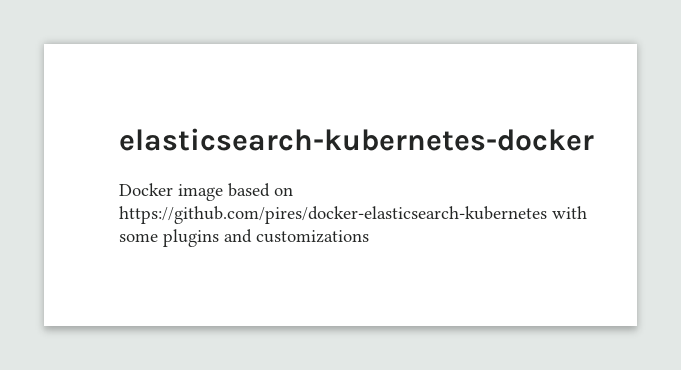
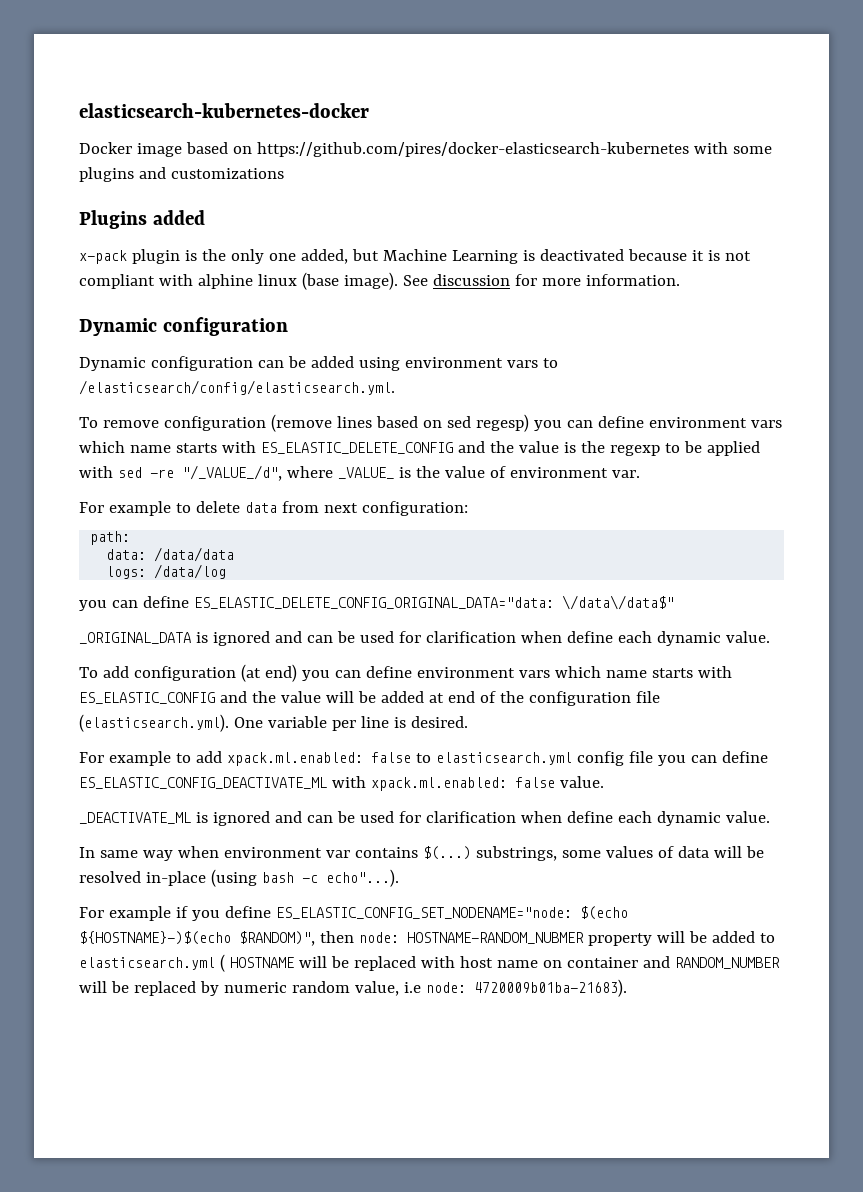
(369, 236) none -> [79,210,205,229] [79,249,751,264] [79,272,680,290] [79,317,288,336] [79,356,558,371] [79,380,395,395] [79,414,782,432] [79,441,760,456] [79,465,640,481] [79,501,468,516] [90,531,131,545] [106,547,235,562] [106,564,227,579] [79,595,674,611] [79,631,770,646] [79,664,732,682] [79,691,660,706] [79,714,468,732] [79,751,768,766] [79,776,604,791] [79,811,770,826] [79,846,764,861] [79,869,399,887] [79,906,628,921] [79,931,775,946] [79,954,780,972] [79,979,627,997] // Plugins added // x-pack plugin is the only one added, but Machine Learning is deactivated because it is not compliant with alphine linux (base image). See discussion for more information. // Dynamic configuration // Dynamic configuration can be added using environment vars to /elasticsearch/config/elasticsearch.yml. // To remove configuration (remove lines based on sed regesp) you can define environment vars which name starts with ES_ELASTIC_DELETE_CONFIG and the value is the regexp to be applied with sed -re "/_VALUE_/d", where _VALUE_ is the value of environment var. // For example to delete data from next configuration: // path: // data: /data/data // logs: /data/log // you can define ES_ELASTIC_DELETE_CONFIG_ORIGINAL_DATA="data: \/data\/data$" // _ORIGINAL_DATA is ignored and can be used for clarification when define each dynamic value. // To add configuration (at end) you can define environment vars which name starts with ES_ELASTIC_CONFIG and the value will be added at end of the configuration file (elasticsearch.yml). One variable per line is desired. // For example to add xpack.ml.enabled: false to elasticsearch.yml config file you can define ES_ELASTIC_CONFIG_DEACTIVATE_ML with xpack.ml.enabled: false value. // _DEACTIVATE_ML is ignored and can be used for clarification when define each dynamic value. // In same way when environment var contains $(...) substrings, some values of data will be resolved in-place (using bash -c echo"...). // For example if you define ES_ELASTIC_CONFIG_SET_NODENAME="node: $(echo ${HOSTNAME}-)$(echo $RANDOM)", then node: HOSTNAME-RANDOM_NUBMER property will be added to elasticsearch.yml ( HOSTNAME will be replaced with host name on container and RANDOM_NUMBER will be replaced by numeric random value, i.e node: 4720009b01ba-21683).

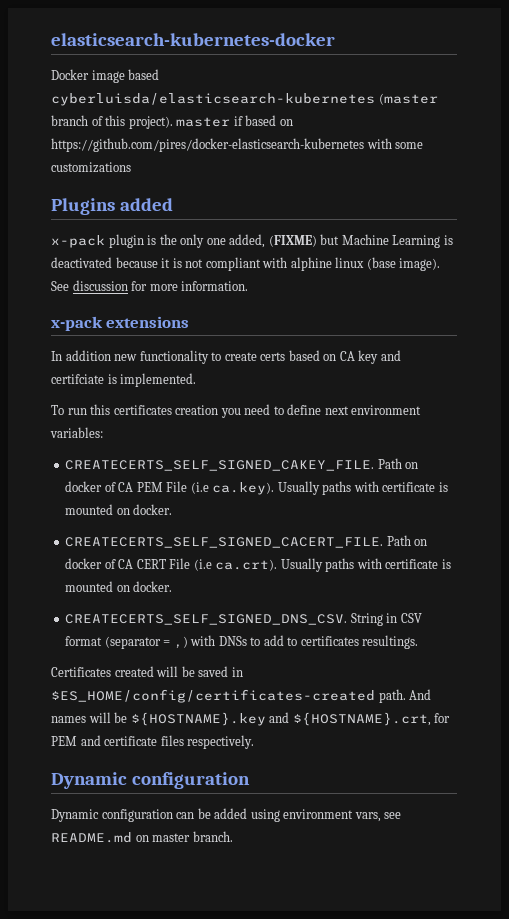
(228, 148) none -> [51,93,438,106] [51,115,277,129] cyberluisda/elasticsearch-kubernetes (master branch of this project). master if based
[79,167,166,182] plugins and -> (424, 145) none
(348, 256) none -> [268,235,317,247] (FIXME)
(680, 280) none -> [51,316,190,331] [51,350,401,364] [51,373,197,387] [51,404,422,418] [50,427,103,438] [65,458,419,471] [65,481,448,495] [65,504,173,515] [65,535,428,548] [65,558,451,572] [65,581,173,592] [65,613,422,626] [65,635,419,649] [51,666,243,677] [51,689,432,703] [51,712,451,726] [51,735,255,749] // x-pack extensions // In addition new functionality to create certs based on CA key and certifciate is implemented. // To run this certificates creation you need to define next environment variables: // CREATECERTS_SELF_SIGNED_CAKEY_FILE. Path on docker of CA PEM File (i.e ca.key). Usually paths with certificate is mounted on docker. // CREATECERTS_SELF_SIGNED_CACERT_FILE. Path on docker of CA CERT File (i.e ca.crt). Usually paths with certificate is mounted on docker. // CREATECERTS_SELF_SIGNED_DNS_CSV. String in CSV format (separator = ,) with DNSs to add to certificates resultings. // Certificates created will be saved in $ES_HOME/config/certificates-created path. And names will be ${HOSTNAME}.key and ${HOSTNAME}.crt, for PEM and certificate files respectively.
[506,358,558,368] [79,380,395,395] [79,414,782,432] [79,441,760,456] [79,465,640,481] [79,501,468,516] [90,531,131,545] [106,547,235,562] [106,564,227,579] [79,595,674,611] [79,631,770,646] [79,664,732,682] [79,691,660,706] [79,714,468,732] [79,751,768,766] [79,776,604,791] [79,811,770,826] [79,846,764,861] [79,869,399,887] [79,906,628,921] [79,931,775,946] [79,954,780,972] [79,979,627,997] vars to /elasticsearch/config/elasticsearch.yml. // To remove configuration (remove lines based on sed regesp) you can define environment vars which name starts with ES_ELASTIC_DELETE_CONFIG and the value is the regexp to be applied with sed -re "/_VALUE_/d", where _VALUE_ is the value of environment var. // For example to delete data from next configuration: // path: // data: /data/data // logs: /data/log // you can define ES_ELASTIC_DELETE_CONFIG_ORIGINAL_DATA="data: \/data\/data$" // _ORIGINAL_DATA is ignored and can be used for clarification when define each dynamic value. // To add configuration (at end) you can define environment vars which name starts with ES_ELASTIC_CONFIG and the value will be added at end of the configuration file (elasticsearch.yml). One variable per line is desired. // For example to add xpack.ml.enabled: false to elasticsearch.yml config file you can define ES_ELASTIC_CONFIG_DEACTIVATE_ML with xpack.ml.enabled: false value. // _DEACTIVATE_ML is ignored and can be used for clarification when define each dynamic value. // In same way when environment var contains $(...) substrings, some values of data will be resolved in-place (using bash -c echo"...). // For example if you define ES_ELASTIC_CONFIG_SET_NODENAME="node: $(echo ${HOSTNAME}-)$(echo $RANDOM)", then node: HOSTNAME-RANDOM_NUBMER property will be added to elasticsearch.yml ( HOSTNAME will be replaced with host name on container and RANDOM_NUMBER will be replaced by numeric random value, i.e node: 4720009b01ba-21683). -> [354,812,402,822] [51,831,233,843] vars, see README.md on master branch.

